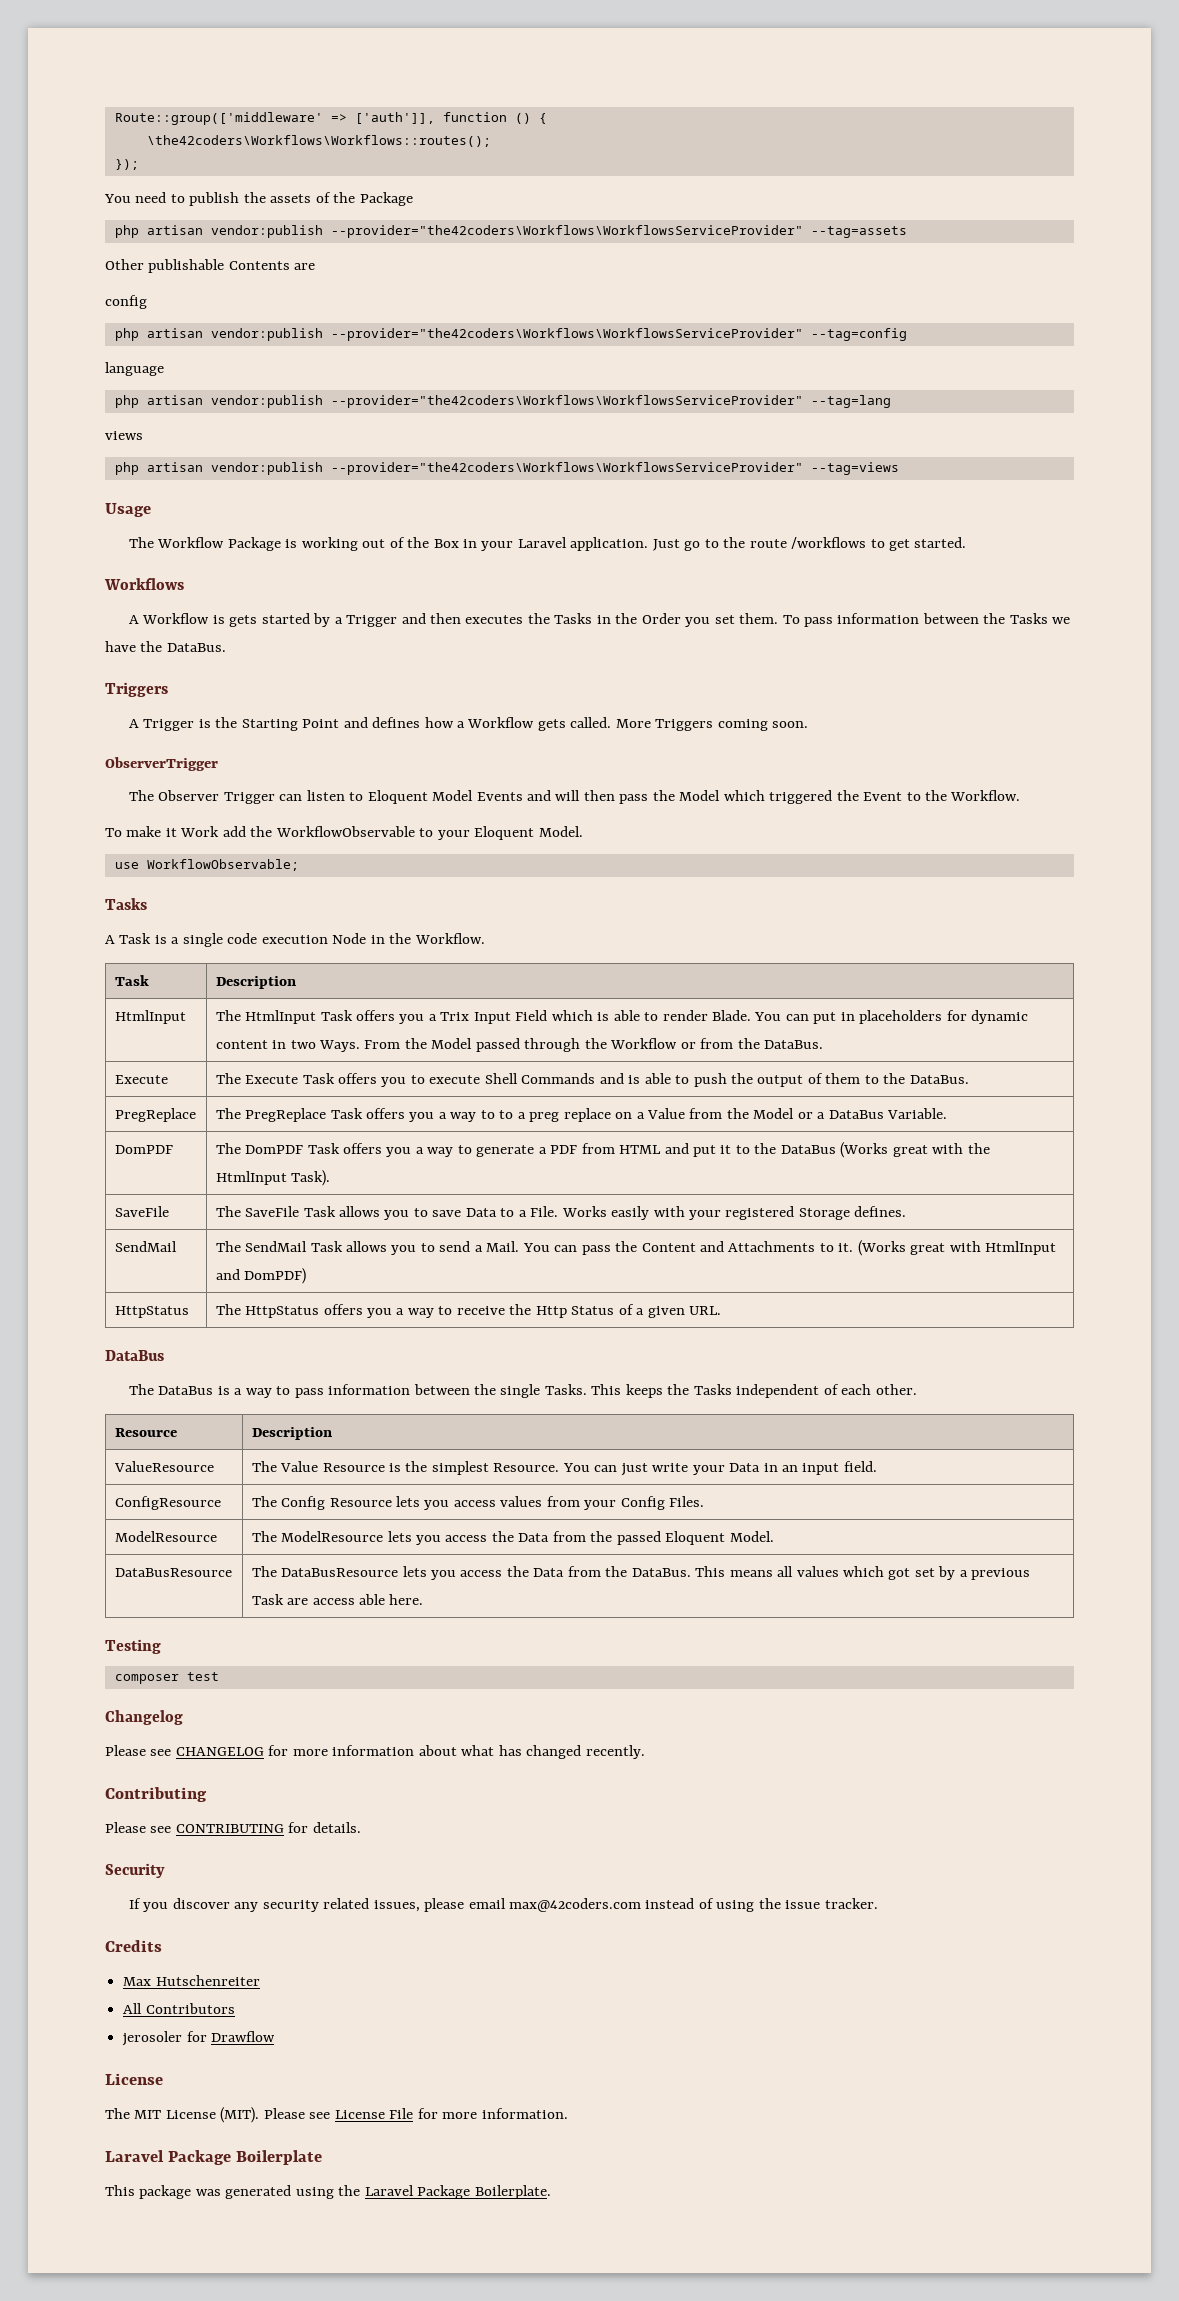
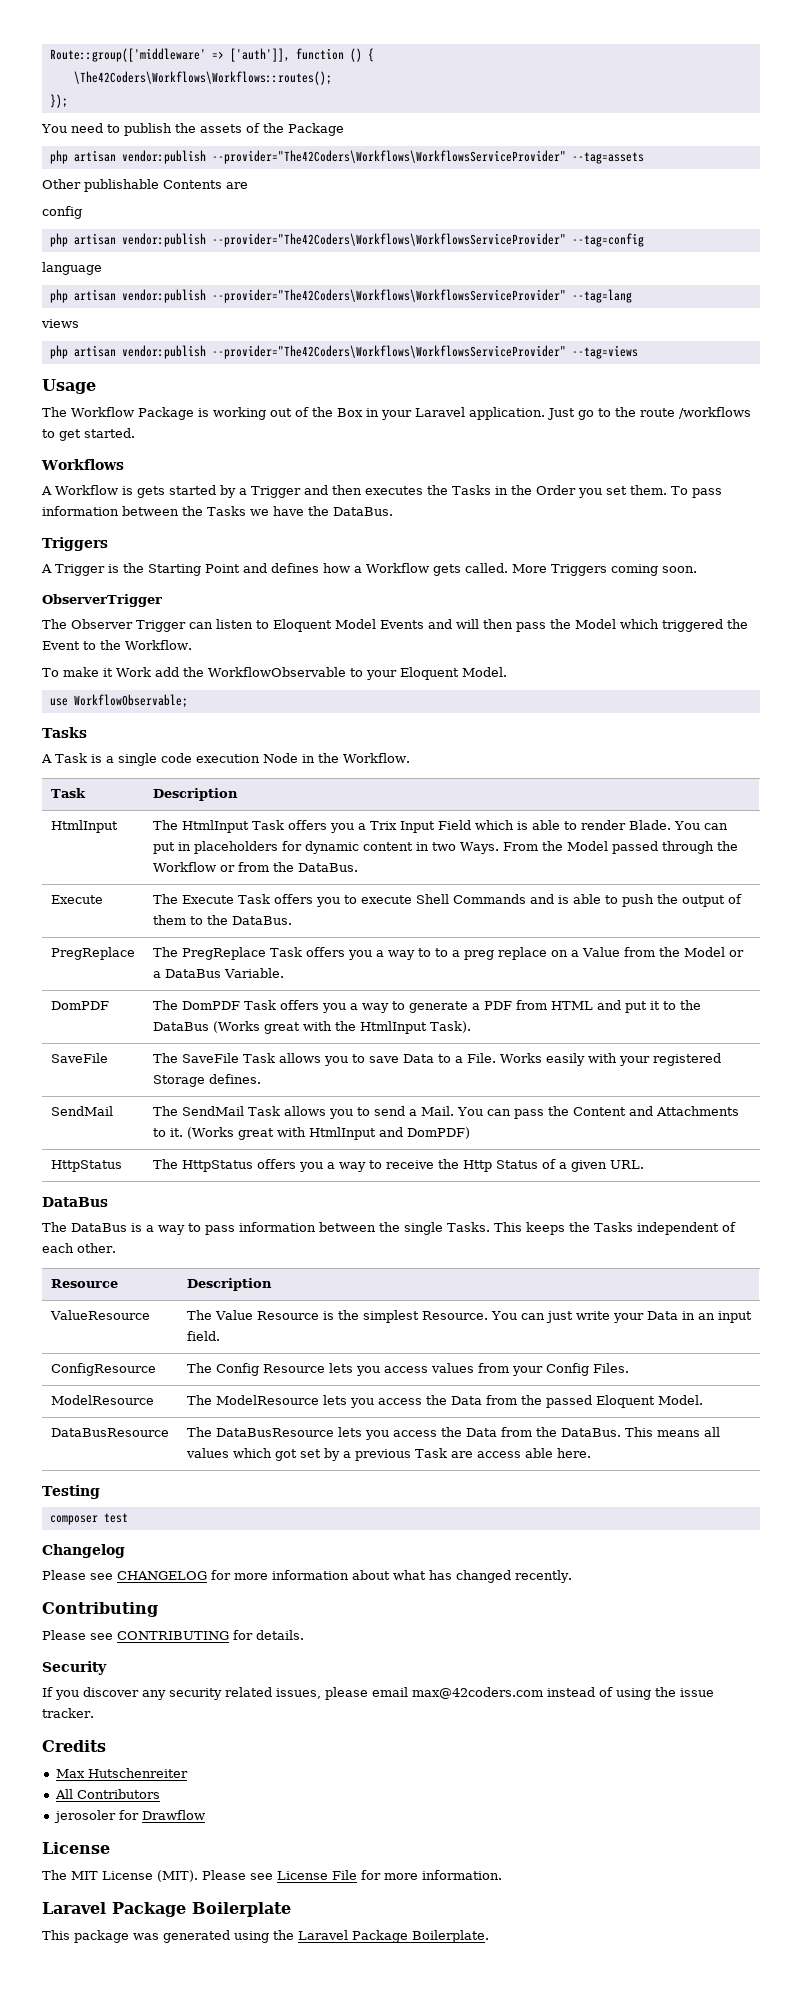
[146,135,491,147] \the42coders\Workflows\Workflows::routes(); -> [73,71,332,85] \The42Coders\Workflows\Workflows::routes();
[330,225,803,238] --provider="the42coders\Workflows\WorkflowsServiceProvider" -> [211,150,566,164] --provider="The42Coders\Workflows\WorkflowsServiceProvider"
[330,328,803,341] --provider="the42coders\Workflows\WorkflowsServiceProvider" -> [211,233,566,247] --provider="The42Coders\Workflows\WorkflowsServiceProvider"
[330,395,803,408] --provider="the42coders\Workflows\WorkflowsServiceProvider" -> [211,289,566,303] --provider="The42Coders\Workflows\WorkflowsServiceProvider"
[330,462,803,475] --provider="the42coders\Workflows\WorkflowsServiceProvider" -> [211,345,566,359] --provider="The42Coders\Workflows\WorkflowsServiceProvider"

